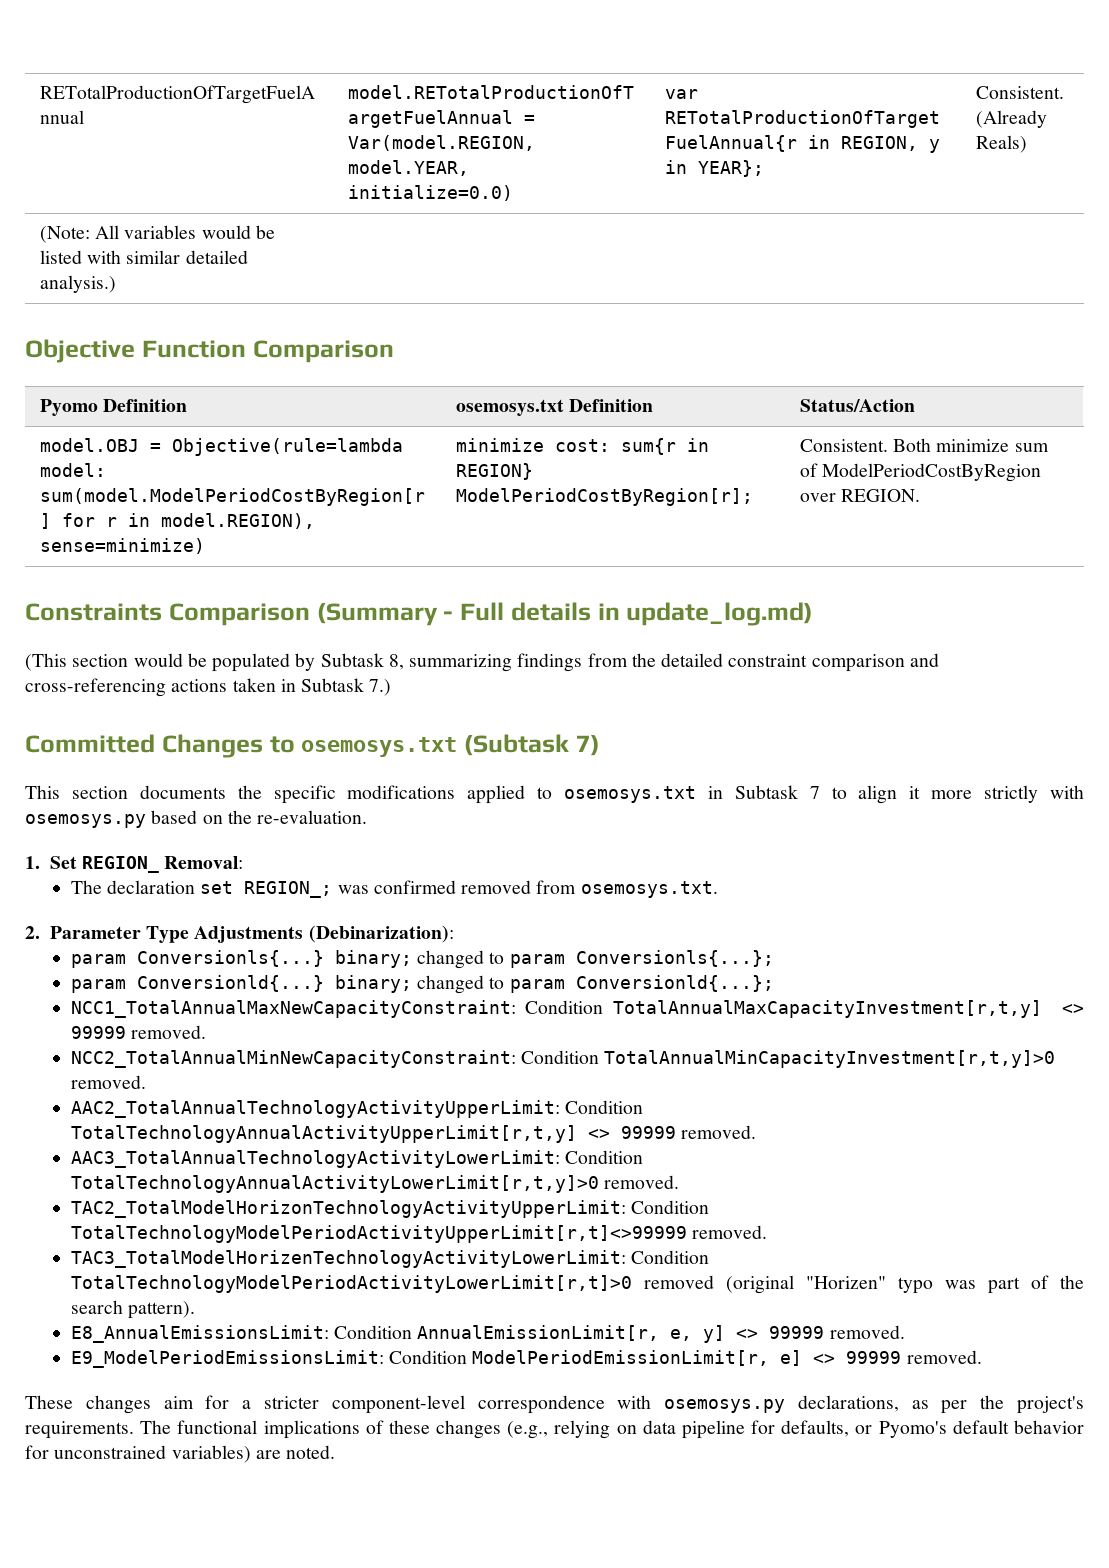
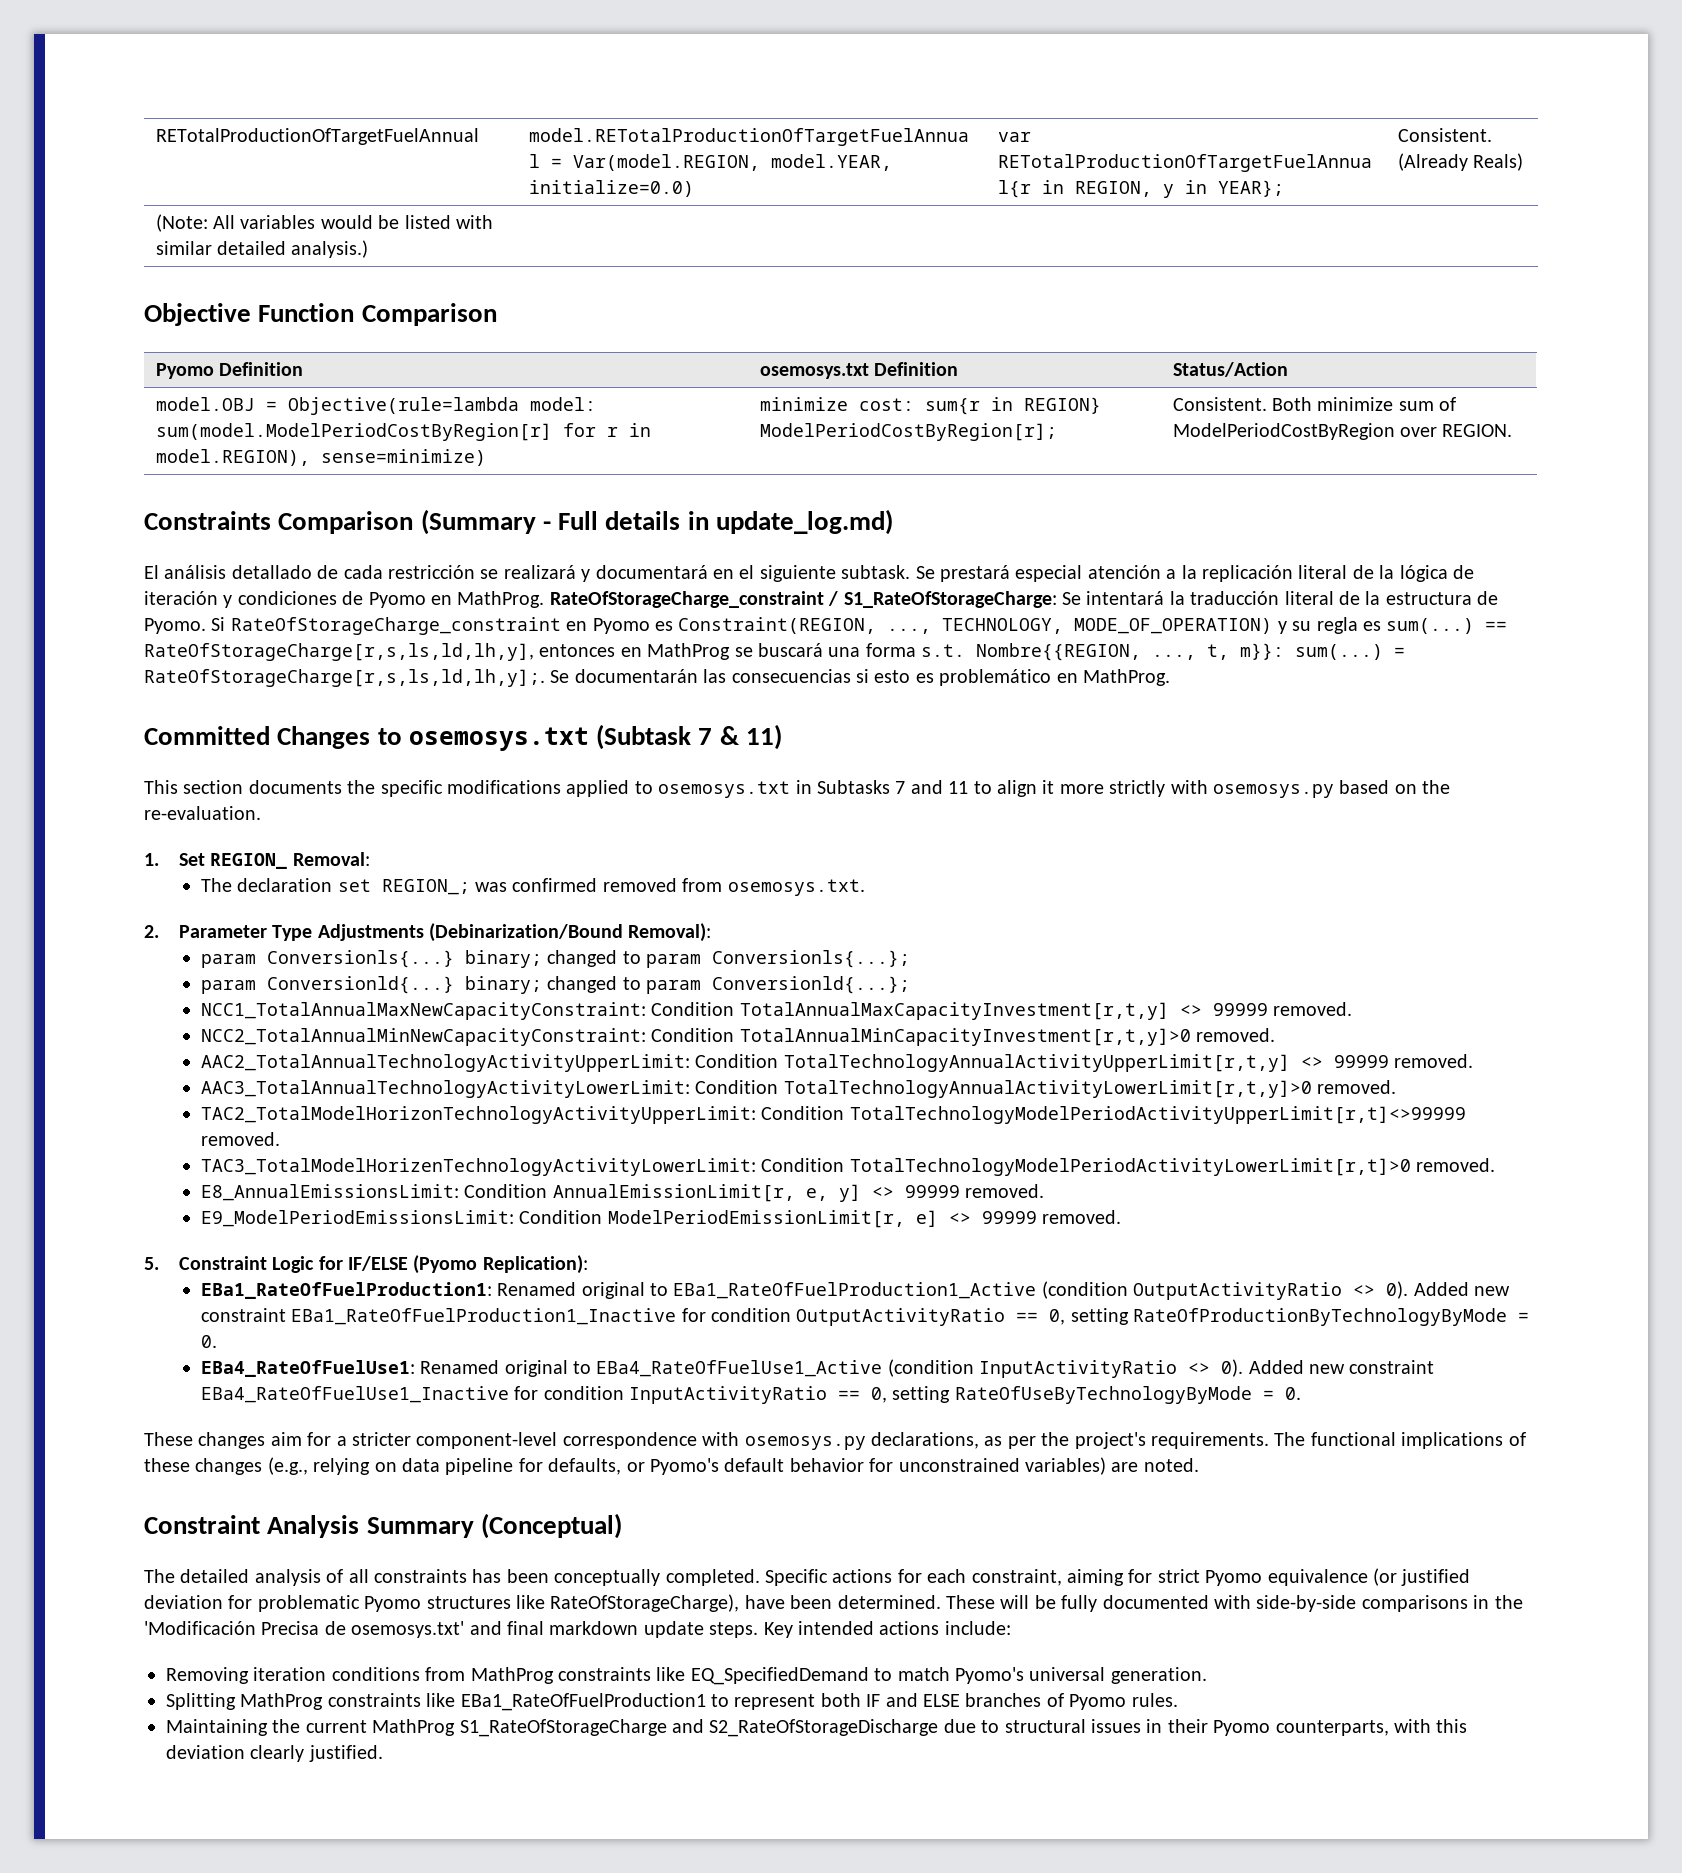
[25,653,939,672] [25,678,392,697] (This section would be populated by Subtask 8, summarizing findings from the detailed constraint comparison and cross-referencing actions taken in Subtask 7.) -> [144,565,1475,582] [144,591,1499,608] [144,617,1508,635] [144,643,1406,661] [144,669,1170,687] El análisis detallado de cada restricción se realizará y documentará en el siguiente subtask. Se prestará especial atención a la replicación literal de la lógica de iteración y condiciones de Pyomo en MathProg. RateOfStorageCharge_constraint / S1_RateOfStorageCharge: Se intentará la traducción literal de la estructura de Pyomo. Si RateOfStorageCharge_constraint en Pyomo es Constraint(REGION, ..., TECHNOLOGY, MODE_OF_OPERATION) y su regla es sum(...) == RateOfStorageCharge[r,s,ls,ld,lh,y], entonces en MathProg se buscará una forma s.t. Nombre{{REGION, ..., t, m}}: sum(...) = RateOfStorageCharge[r,s,ls,ld,lh,y];. Se documentarán las consecuencias si esto es problemático en MathProg.
[575,735,600,756] 7) -> [698,724,783,750] 7 & 11)
[734,785,820,799] Subtask 7 -> [816,780,969,794] Subtasks 7 and 11
[308,925,454,943] (Debinarization): -> [428,923,712,942] (Debinarization/Bound Removal):
[643,1275,1085,1294] [70,1300,195,1319] removed (original "Horizen" typo was part of the search pattern). -> [1415,1158,1495,1172] removed.
(982, 1357) none -> [144,1255,588,1274] [200,1281,1510,1300] [200,1308,1530,1326] [200,1335,217,1348] [200,1359,1435,1378] [200,1386,1301,1404] // 5. Constraint Logic for IF/ELSE (Pyomo Replication): // EBa1_RateOfFuelProduction1: Renamed original to EBa1_RateOfFuelProduction1_Active (condition OutputActivityRatio <> 0). Added new constraint EBa1_RateOfFuelProduction1_Inactive for condition OutputActivityRatio == 0, setting RateOfProductionByTechnologyByMode = 0. // EBa4_RateOfFuelUse1: Renamed original to EBa4_RateOfFuelUse1_Active (condition InputActivityRatio <> 0). Added new constraint EBa4_RateOfFuelUse1_Inactive for condition InputActivityRatio == 0, setting RateOfUseByTechnologyByMode = 0.
(336, 1452) none -> [144,1513,622,1539] [144,1568,1471,1586] [144,1594,1523,1612] [144,1621,1011,1638] [166,1667,1207,1685] [166,1693,1178,1711] [166,1719,1468,1737] [166,1745,383,1762] // Constraint Analysis Summary (Conceptual) // The detailed analysis of all constraints has been conceptually completed. Specific actions for each constraint, aiming for strict Pyomo equivalence (or justified deviation for problematic Pyomo structures like RateOfStorageCharge), have been determined. These will be fully documented with side-by-side comparisons in the 'Modificación Precisa de osemosys.txt' and final markdown update steps. Key intended actions include: // Removing iteration conditions from MathProg constraints like EQ_SpecifiedDemand to match Pyomo's universal generation. // Splitting MathProg constraints like EBa1_RateOfFuelProduction1 to represent both IF and ELSE branches of Pyomo rules. // Maintaining the current MathProg S1_RateOfStorageCharge and S2_RateOfStorageDischarge due to structural issues in their Pyomo counterparts, with this deviation clearly justified.

